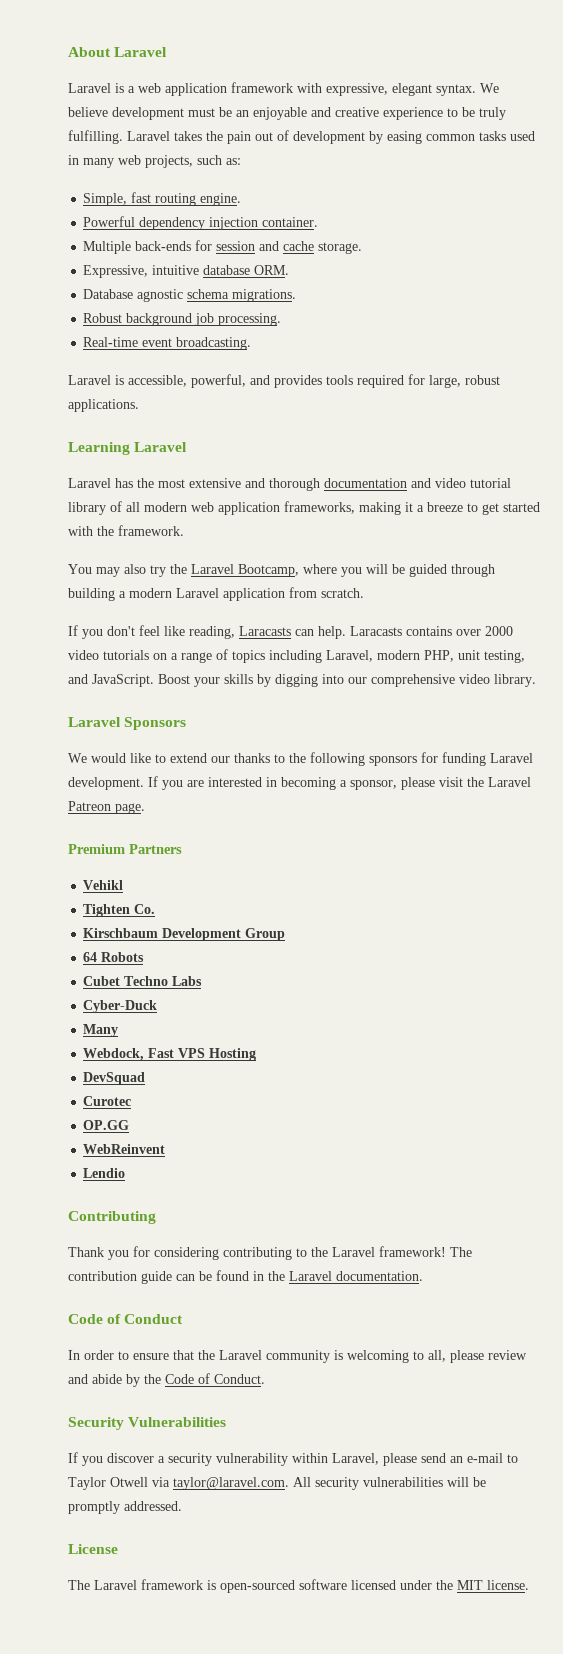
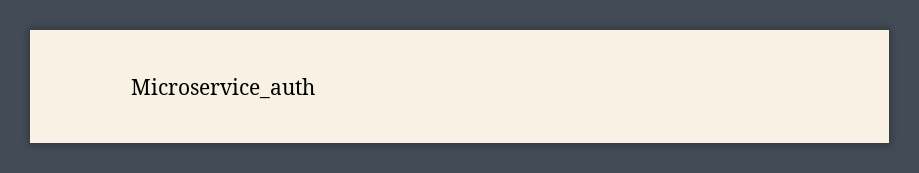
[68,47,168,57] [68,82,499,96] [68,107,506,120] [68,130,535,144] [68,155,241,168] [83,192,242,206] [83,216,319,230] [83,240,363,254] [83,265,290,278] [83,289,297,302] [83,313,282,326] [83,337,252,350] [68,374,500,388] [68,399,139,412] [68,442,188,455] [68,478,511,491] [68,501,540,515] [68,525,184,536] [68,564,495,577] [68,587,364,601] [68,625,513,639] [68,649,525,663] [68,674,536,687] [68,717,187,730] [68,752,533,766] [68,776,531,790] [68,801,145,814] [68,844,182,854] [83,880,124,890] [83,904,156,917] [83,928,286,941] [83,952,145,962] [83,976,203,986] [83,1000,158,1013] [83,1024,119,1037] [83,1048,257,1061] [83,1072,146,1085] [83,1096,132,1106] [83,1120,130,1130] [83,1144,166,1154] [83,1168,126,1178] [68,1211,156,1224] [68,1246,472,1260] [68,1270,423,1284] [68,1314,184,1324] [68,1350,527,1363] [68,1373,265,1387] [68,1417,227,1430] [68,1452,518,1466] [68,1477,486,1490] [68,1501,182,1514] [68,1544,118,1554] [68,1579,529,1593] About Laravel // Laravel is a web application framework with expressive, elegant syntax. We believe development must be an enjoyable and creative experience to be truly fulfilling. Laravel takes the pain out of development by easing common tasks used in many web projects, such as: // Simple, fast routing engine. // Powerful dependency injection container. // Multiple back-ends for session and cache storage. // Expressive, intuitive database ORM. // Database agnostic schema migrations. // Robust background job processing. // Real-time event broadcasting. // Laravel is accessible, powerful, and provides tools required for large, robust applications. // Learning Laravel // Laravel has the most extensive and thorough documentation and video tutorial library of all modern web application frameworks, making it a breeze to get started with the framework. // You may also try the Laravel Bootcamp, where you will be guided through building a modern Laravel application from scratch. // If you don't feel like reading, Laracasts can help. Laracasts contains over 2000 video tutorials on a range of topics including Laravel, modern PHP, unit testing, and JavaScript. Boost your skills by digging into our comprehensive video library. // Laravel Sponsors // We would like to extend our thanks to the following sponsors for funding Laravel development. If you are interested in becoming a sponsor, please visit the Laravel Patreon page. // Premium Partners // Vehikl // Tighten Co. // Kirschbaum Development Group // 64 Robots // Cubet Techno Labs // Cyber-Duck // Many // Webdock, Fast VPS Hosting // DevSquad // Curotec // OP.GG // WebReinvent // Lendio // Contributing // Thank you for considering contributing to the Laravel framework! The contribution guide can be found in the Laravel documentation. // Code of Conduct // In order to ensure that the Laravel community is welcoming to all, please review and abide by the Code of Conduct. // Security Vulnerabilities // If you discover a security vulnerability within Laravel, please send an e-mail to Taylor Otwell via taylor@laravel.com. All security vulnerabilities will be promptly addressed. // License // The Laravel framework is open-sourced software licensed under the MIT license. -> [131,78,315,99] Microservice_auth

